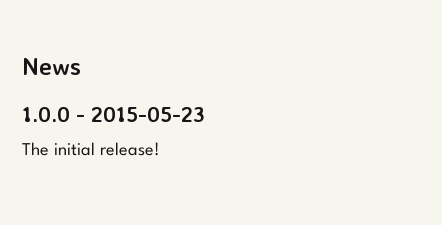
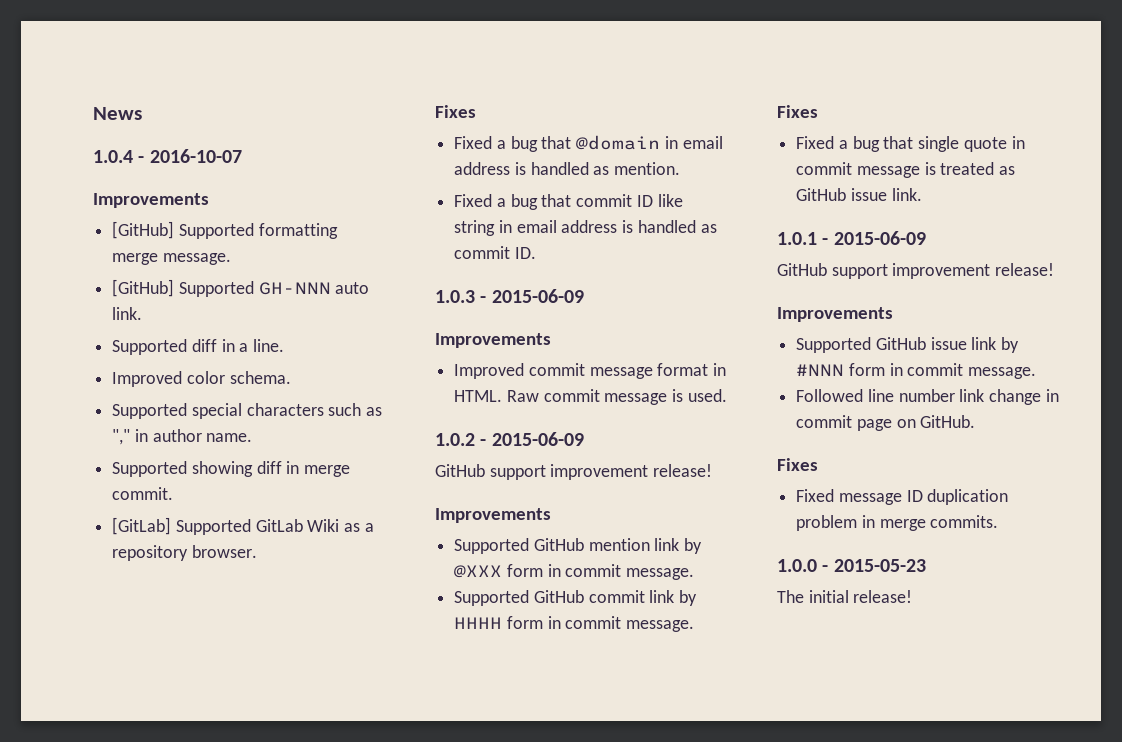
(81, 66) none -> [93,149,242,163] [93,193,209,208] [112,221,338,239] [112,253,231,265] [112,279,370,297] [112,307,143,320] [112,339,285,355] [112,371,291,387] [112,403,383,419] [112,429,253,445] [112,461,351,477] [112,487,174,500] [112,517,374,535] [112,545,257,561] [435,105,476,118] [454,135,723,152] [454,162,681,175] [454,194,683,210] [454,220,717,236] [454,246,536,259] [435,289,584,303] [435,333,551,348] [454,363,727,379] [454,389,727,405] [435,432,584,446] [435,464,713,480] [435,508,551,523] [454,538,703,554] [454,564,695,580] [454,590,698,606] [454,616,695,632] [777,105,818,118] [796,136,1025,152] [796,162,1016,178] [796,188,922,201] [777,231,926,245] [777,263,1055,279] [777,307,893,322] [796,337,1020,353] [796,363,1037,379] [796,389,1059,405] [796,415,976,431] [777,458,818,471] [796,489,1009,505] [796,515,999,531] // 1.0.4 - 2016-10-07 // Improvements // [GitHub] Supported formatting merge message. // [GitHub] Supported GH-NNN auto link. // Supported diff in a line. // Improved color schema. // Supported special characters such as "," in author name. // Supported showing diff in merge commit. // [GitLab] Supported GitLab Wiki as a repository browser. // Fixes // Fixed a bug that @domain in email address is handled as mention. // Fixed a bug that commit ID like string in email address is handled as commit ID. // 1.0.3 - 2015-06-09 // Improvements // Improved commit message format in HTML. Raw commit message is used. // 1.0.2 - 2015-06-09 // GitHub support improvement release! // Improvements // Supported GitHub mention link by @XXX form in commit message. // Supported GitHub commit link by HHHH form in commit message. // Fixes // Fixed a bug that single quote in commit message is treated as GitHub issue link. // 1.0.1 - 2015-06-09 // GitHub support improvement release! // Improvements // Supported GitHub issue link by #NNN form in commit message. // Followed line number link change in commit page on GitHub. // Fixes // Fixed message ID duplication problem in merge commits.

